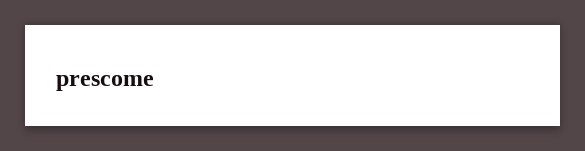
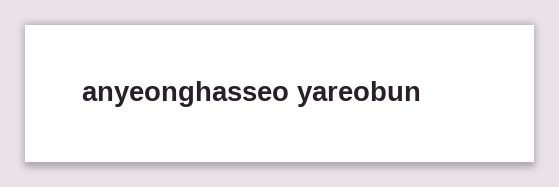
[56,75,154,91] prescome -> [82,81,421,107] anyeonghasseo yareobun

